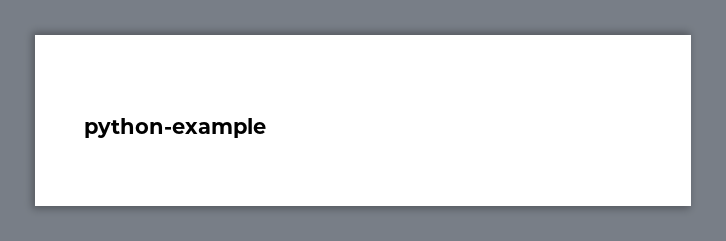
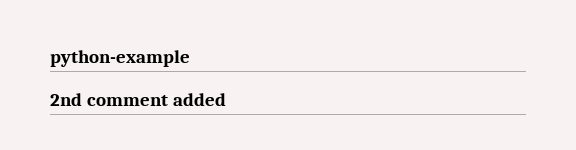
(266, 128) none -> [50,93,226,106] // 2nd comment added

